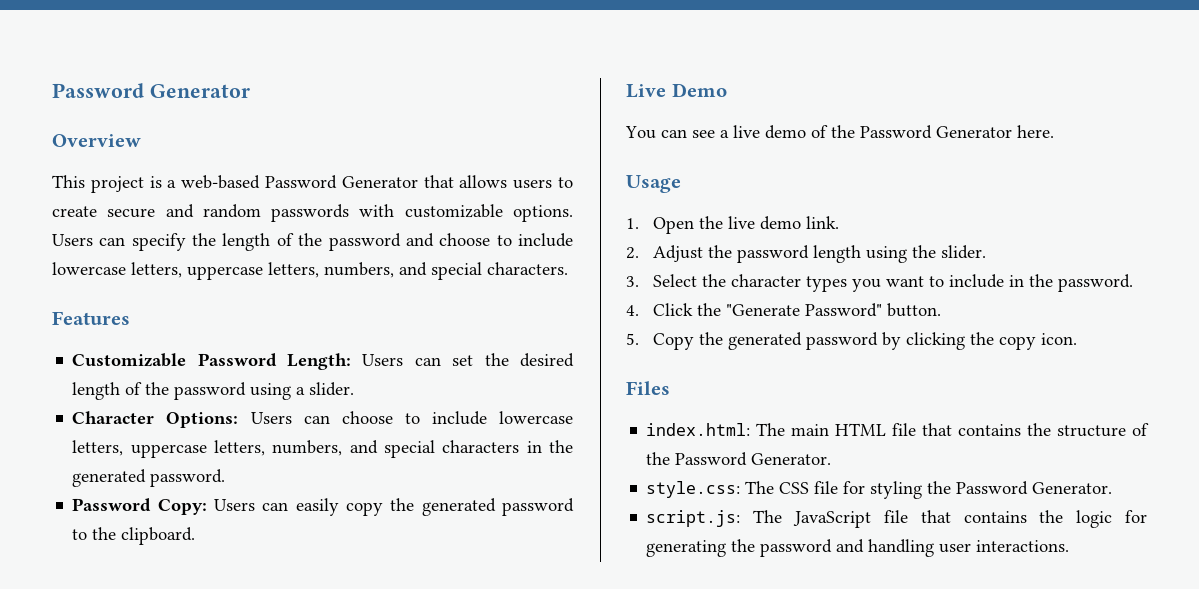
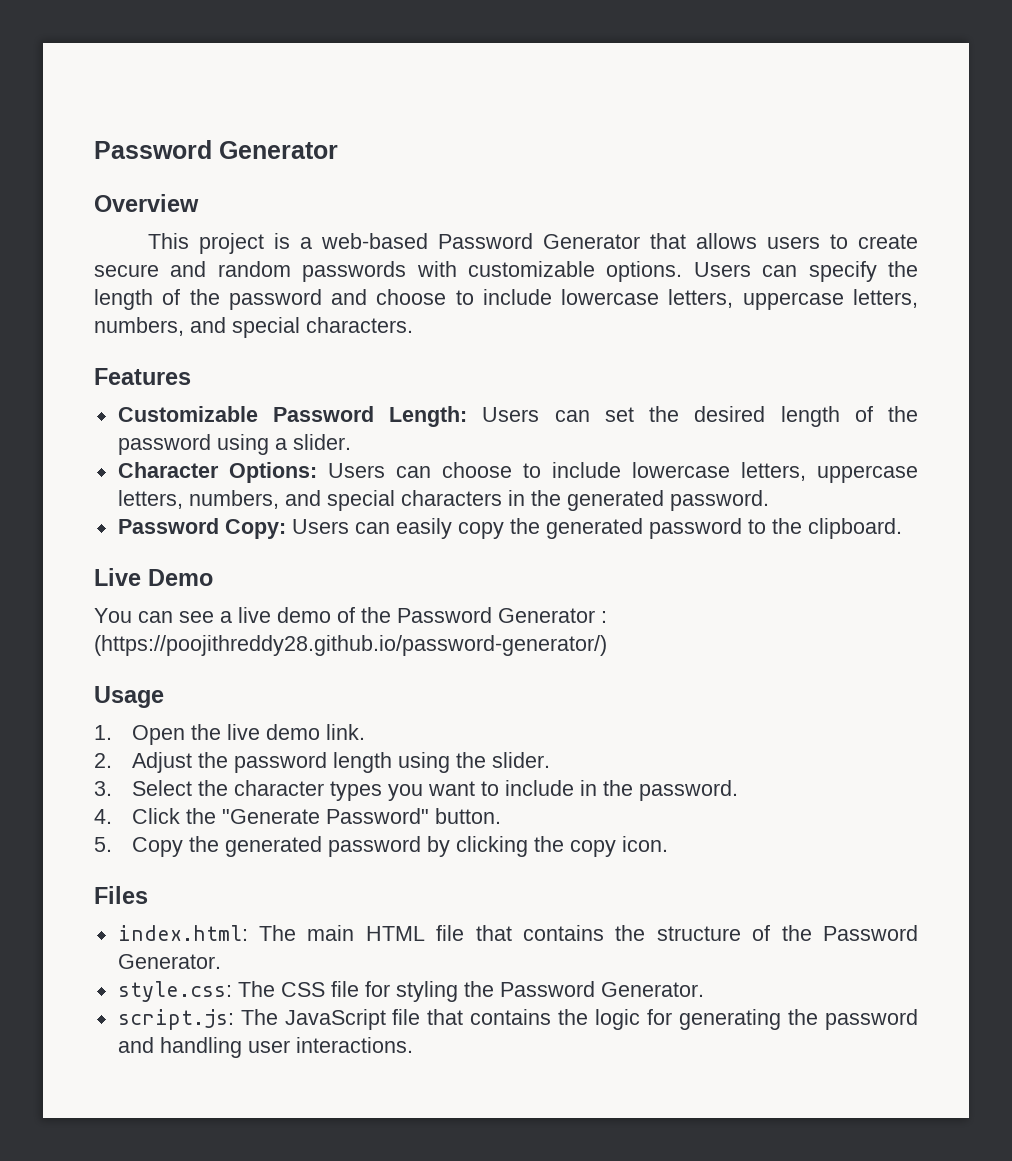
[1017,125,1054,138] here. -> [601,611,607,623] [94,635,607,656] : (https://poojithreddy28.github.io/password-generator/)

